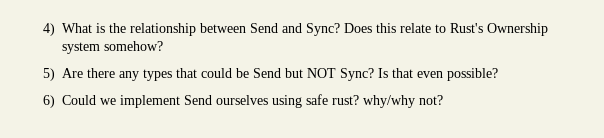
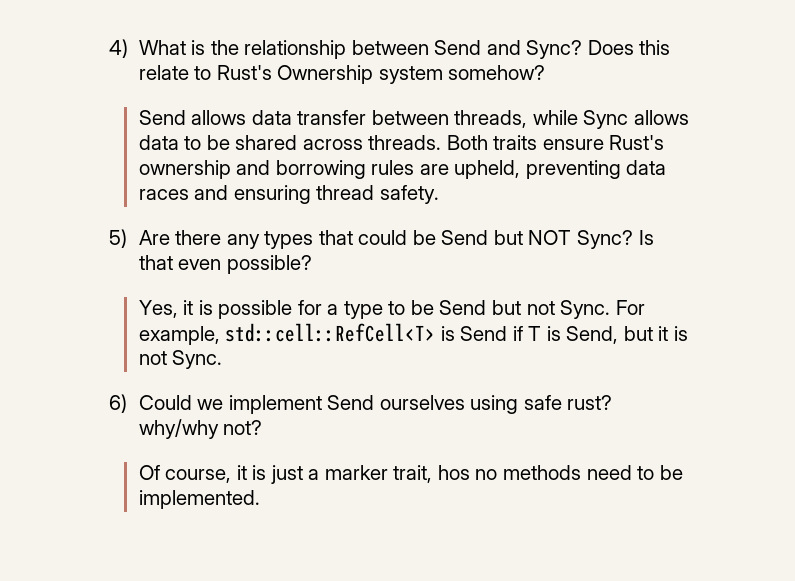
(163, 46) none -> [138,110,689,129] [138,135,665,150] [138,160,667,179] [138,185,439,204] // Send allows data transfer between threads, while Sync allows data to be shared across threads. Both traits ensure Rust's ownership and borrowing rules are upheld, preventing data races and ensuring thread safety.
(498, 74) none -> [138,300,645,319] [138,323,689,345] [138,350,223,369] // Yes, it is possible for a type to be Send but not Sync. For example, std::cell::RefCell<T> is Send if T is Send, but it is not Sync.
(443, 100) none -> [138,465,683,484] [138,490,260,509] // Of course, it is just a marker trait, hos no methods need to be implemented.

